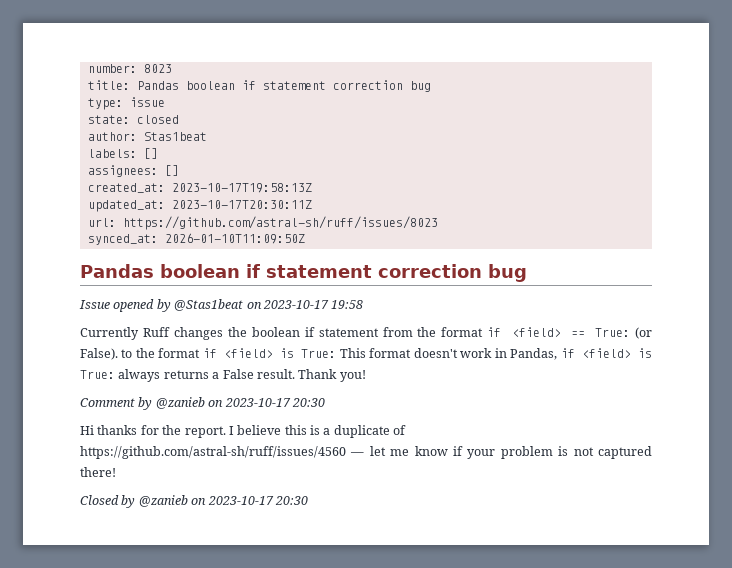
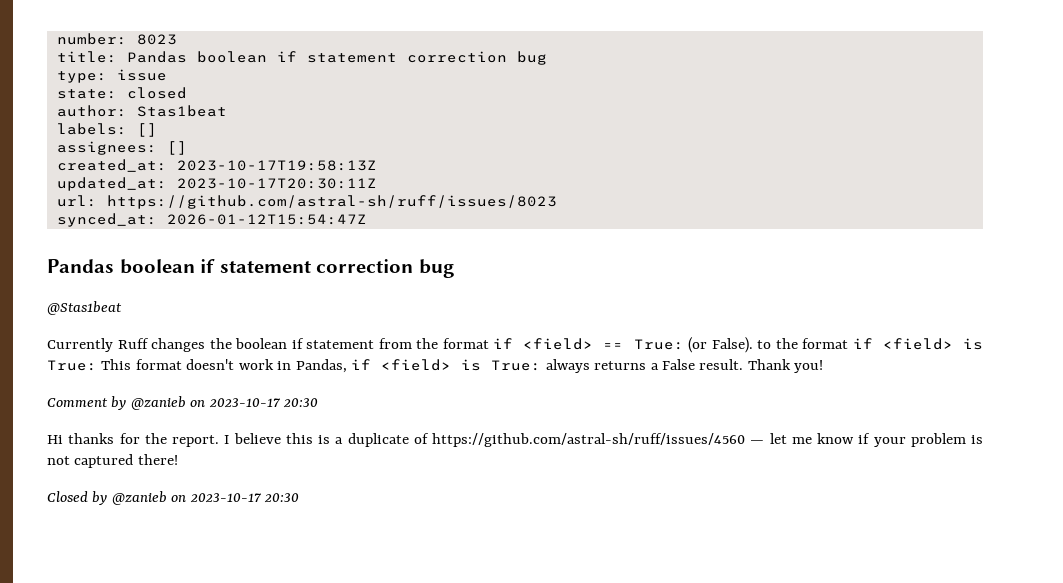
[164,233,305,244] [80,264,527,282] [79,299,364,312] 2026-01-10T11:09:50Z // Pandas boolean if statement correction bug // Issue opened by @Stas1beat on 2023-10-17 19:58 -> [166,214,367,225] [47,259,455,278] [47,301,122,315] 2026-01-12T15:54:47Z // Pandas boolean if statement correction bug // @Stas1beat

